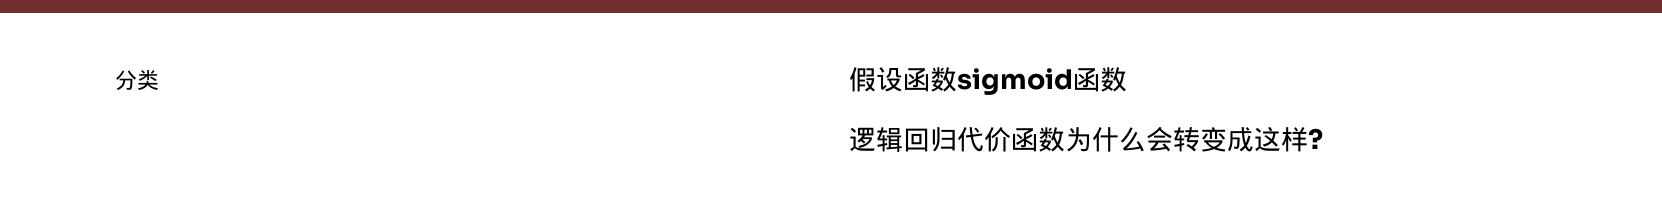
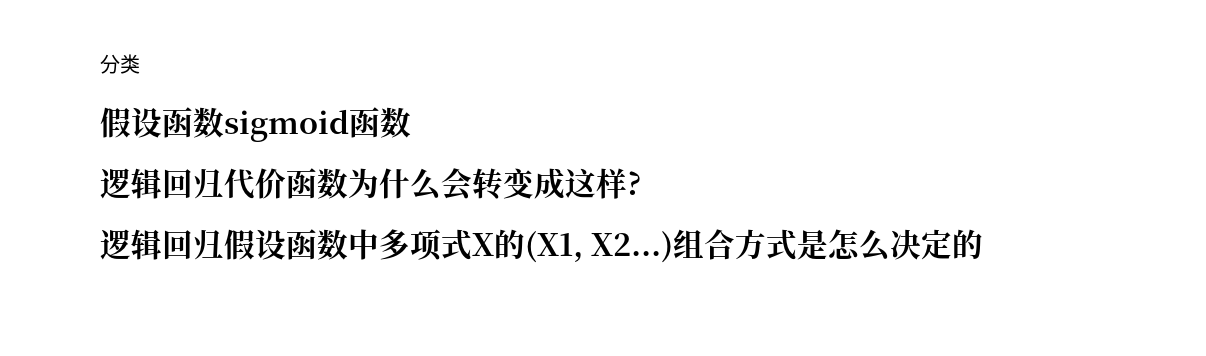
(1323, 138) none -> [100,229,984,263] // 逻辑回归假设函数中多项式X的(X1, X2...)组合方式是怎么决定的

